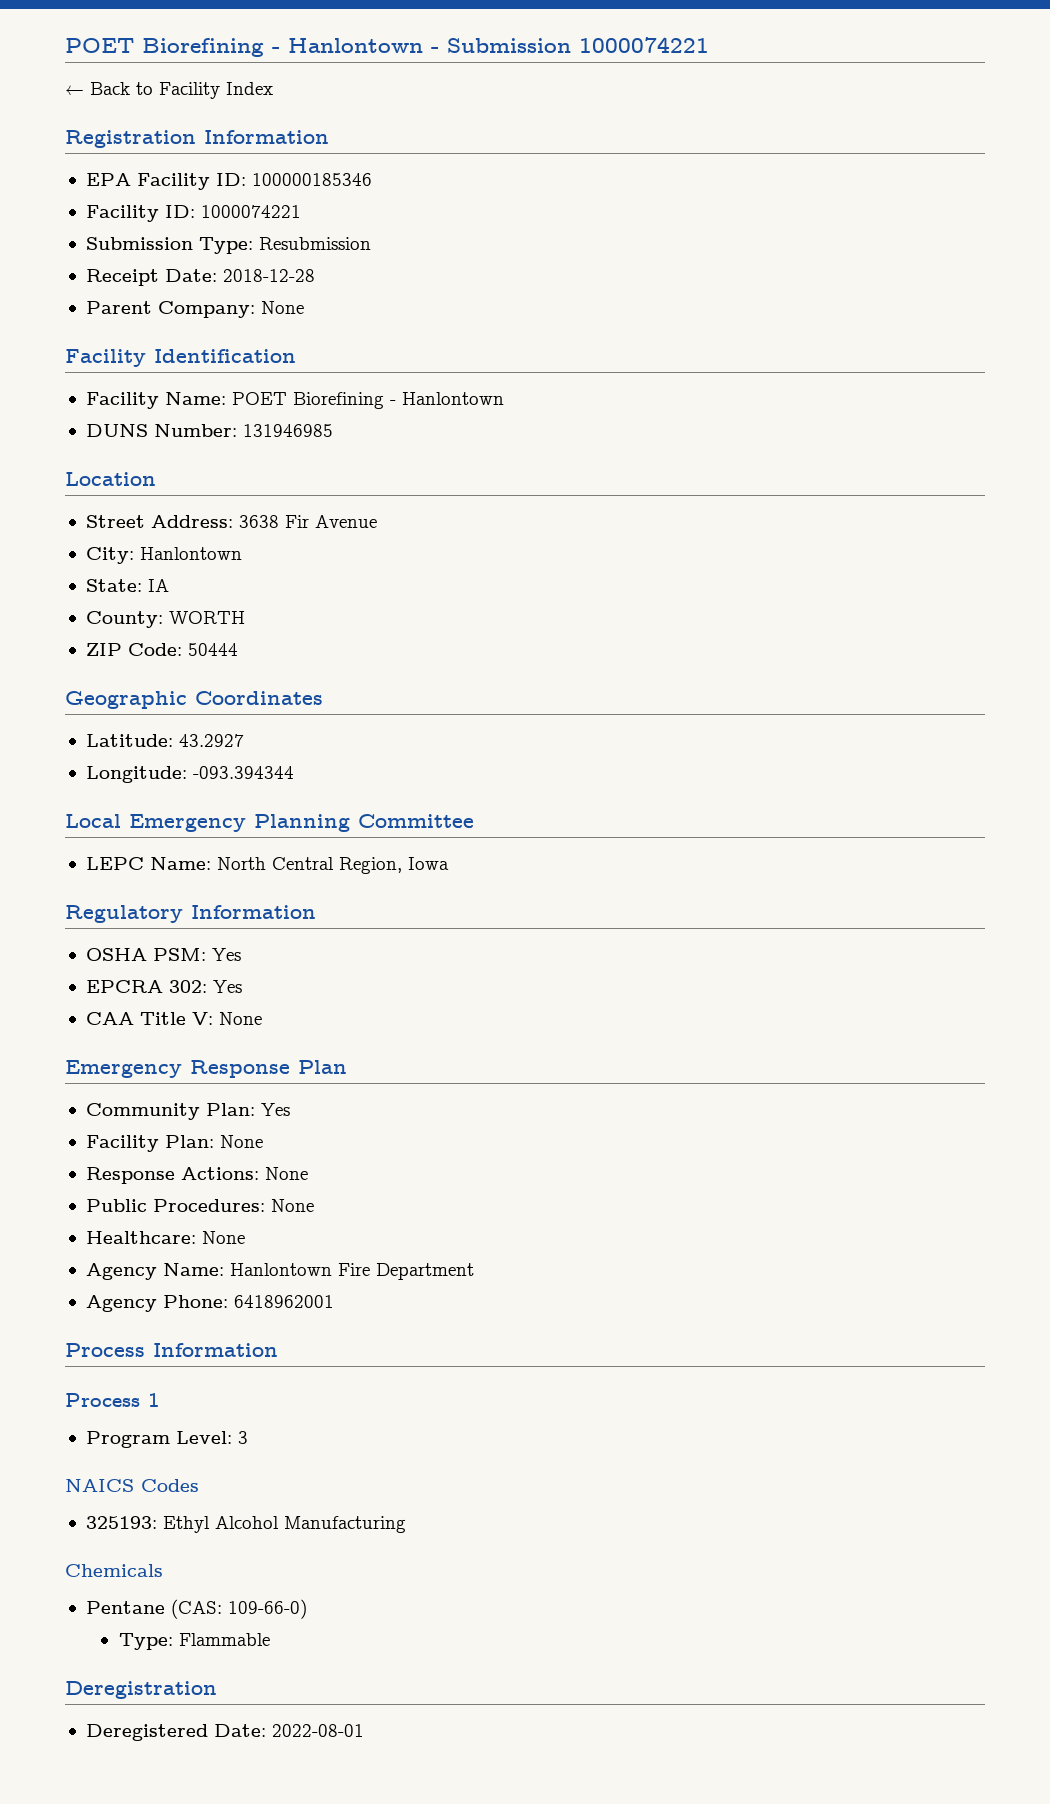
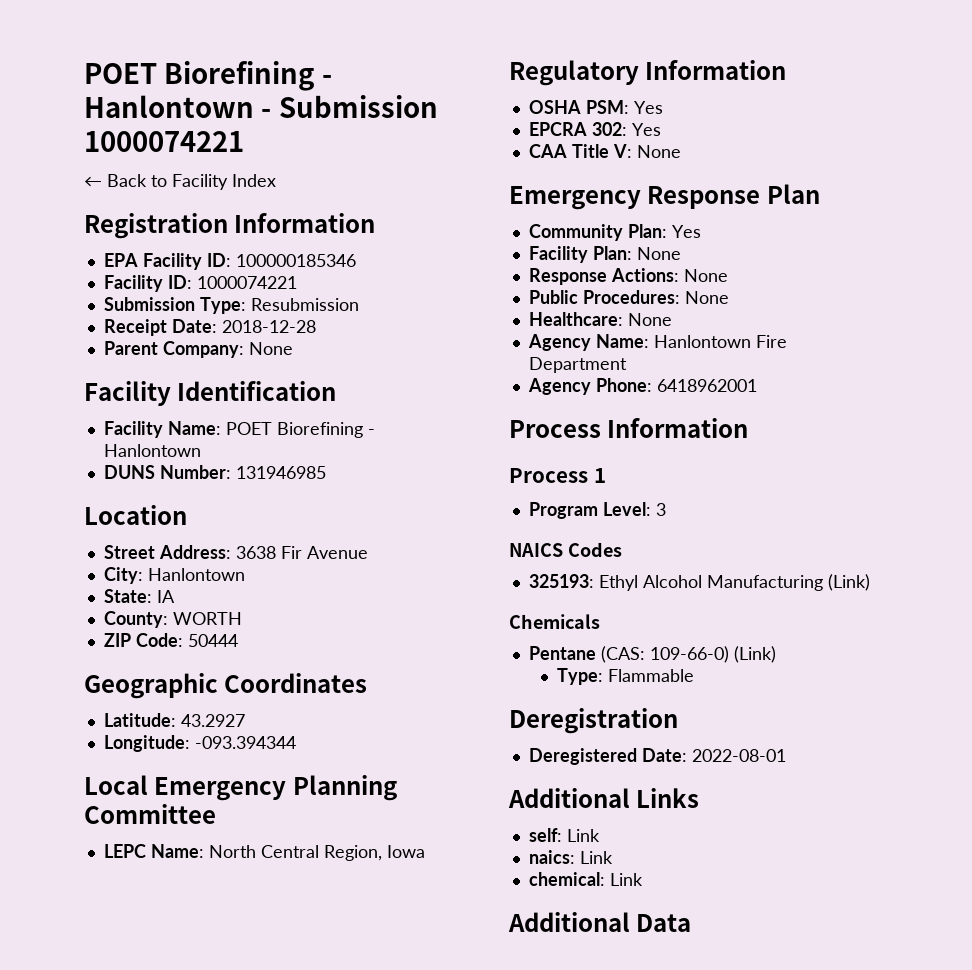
(406, 1524) none -> [827,574,870,591] (Link)
(307, 1609) none -> [733,646,776,663] (Link)
(364, 1730) none -> [508,788,700,808] [528,828,600,842] [528,850,613,864] [528,872,643,886] [508,912,692,932] // Additional Links // self: Link // naics: Link // chemical: Link // Additional Data

